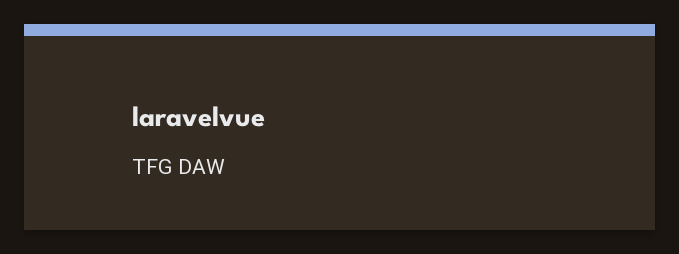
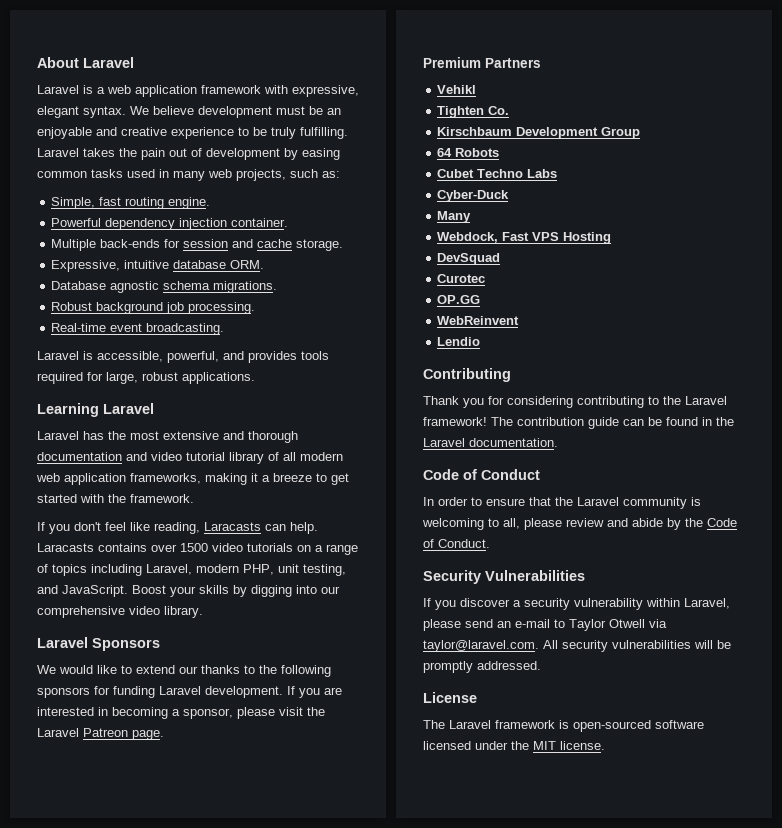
[132,106,265,127] [132,159,225,174] laravelvue // TFG DAW -> [37,57,134,68] [37,85,359,97] [37,106,341,118] [37,127,348,139] [37,148,340,160] [37,169,340,181] [51,197,211,209] [51,218,289,230] [51,239,344,251] [51,260,265,272] [51,281,278,293] [51,302,256,314] [51,323,225,335] [37,351,329,363] [37,372,255,384] [37,403,154,417] [37,431,298,443] [37,452,343,464] [36,473,349,485] [37,494,194,503] [37,522,318,534] [37,543,358,555] [37,564,346,576] [37,585,340,597] [37,606,203,618] [37,637,160,651] [37,665,331,677] [37,686,342,698] [37,707,325,719] [37,728,164,740] [423,57,541,68] [437,85,477,94] [437,106,510,118] [437,127,641,139] [437,148,500,157] [437,169,558,178] [437,190,510,202] [437,211,472,223] [437,232,612,244] [437,253,501,265] [437,274,486,283] [437,295,481,304] [437,316,520,325] [437,337,481,346] [423,368,511,382] [423,396,727,408] [423,417,734,429] [423,438,558,447] [423,469,540,480] [423,497,701,509] [422,518,737,530] [423,539,490,548] [423,570,585,584] [423,598,730,610] [423,619,667,631] [423,640,731,652] [423,661,541,673] [423,692,477,703] [423,720,704,732] [423,741,605,750] About Laravel // Laravel is a web application framework with expressive, elegant syntax. We believe development must be an enjoyable and creative experience to be truly fulfilling. Laravel takes the pain out of development by easing common tasks used in many web projects, such as: // Simple, fast routing engine. // Powerful dependency injection container. // Multiple back-ends for session and cache storage. // Expressive, intuitive database ORM. // Database agnostic schema migrations. // Robust background job processing. // Real-time event broadcasting. // Laravel is accessible, powerful, and provides tools required for large, robust applications. // Learning Laravel // Laravel has the most extensive and thorough documentation and video tutorial library of all modern web application frameworks, making it a breeze to get started with the framework. // If you don't feel like reading, Laracasts can help. Laracasts contains over 1500 video tutorials on a range of topics including Laravel, modern PHP, unit testing, and JavaScript. Boost your skills by digging into our comprehensive video library. // Laravel Sponsors // We would like to extend our thanks to the following sponsors for funding Laravel development. If you are interested in becoming a sponsor, please visit the Laravel Patreon page. // Premium Partners // Vehikl // Tighten Co. // Kirschbaum Development Group // 64 Robots // Cubet Techno Labs // Cyber-Duck // Many // Webdock, Fast VPS Hosting // DevSquad // Curotec // OP.GG // WebReinvent // Lendio // Contributing // Thank you for considering contributing to the Laravel framework! The contribution guide can be found in the Laravel documentation. // Code of Conduct // In order to ensure that the Laravel community is welcoming to all, please review and abide by the Code of Conduct. // Security Vulnerabilities // If you discover a security vulnerability within Laravel, please send an e-mail to Taylor Otwell via taylor@laravel.com. All security vulnerabilities will be promptly addressed. // License // The Laravel framework is open-sourced software licensed under the MIT license.

